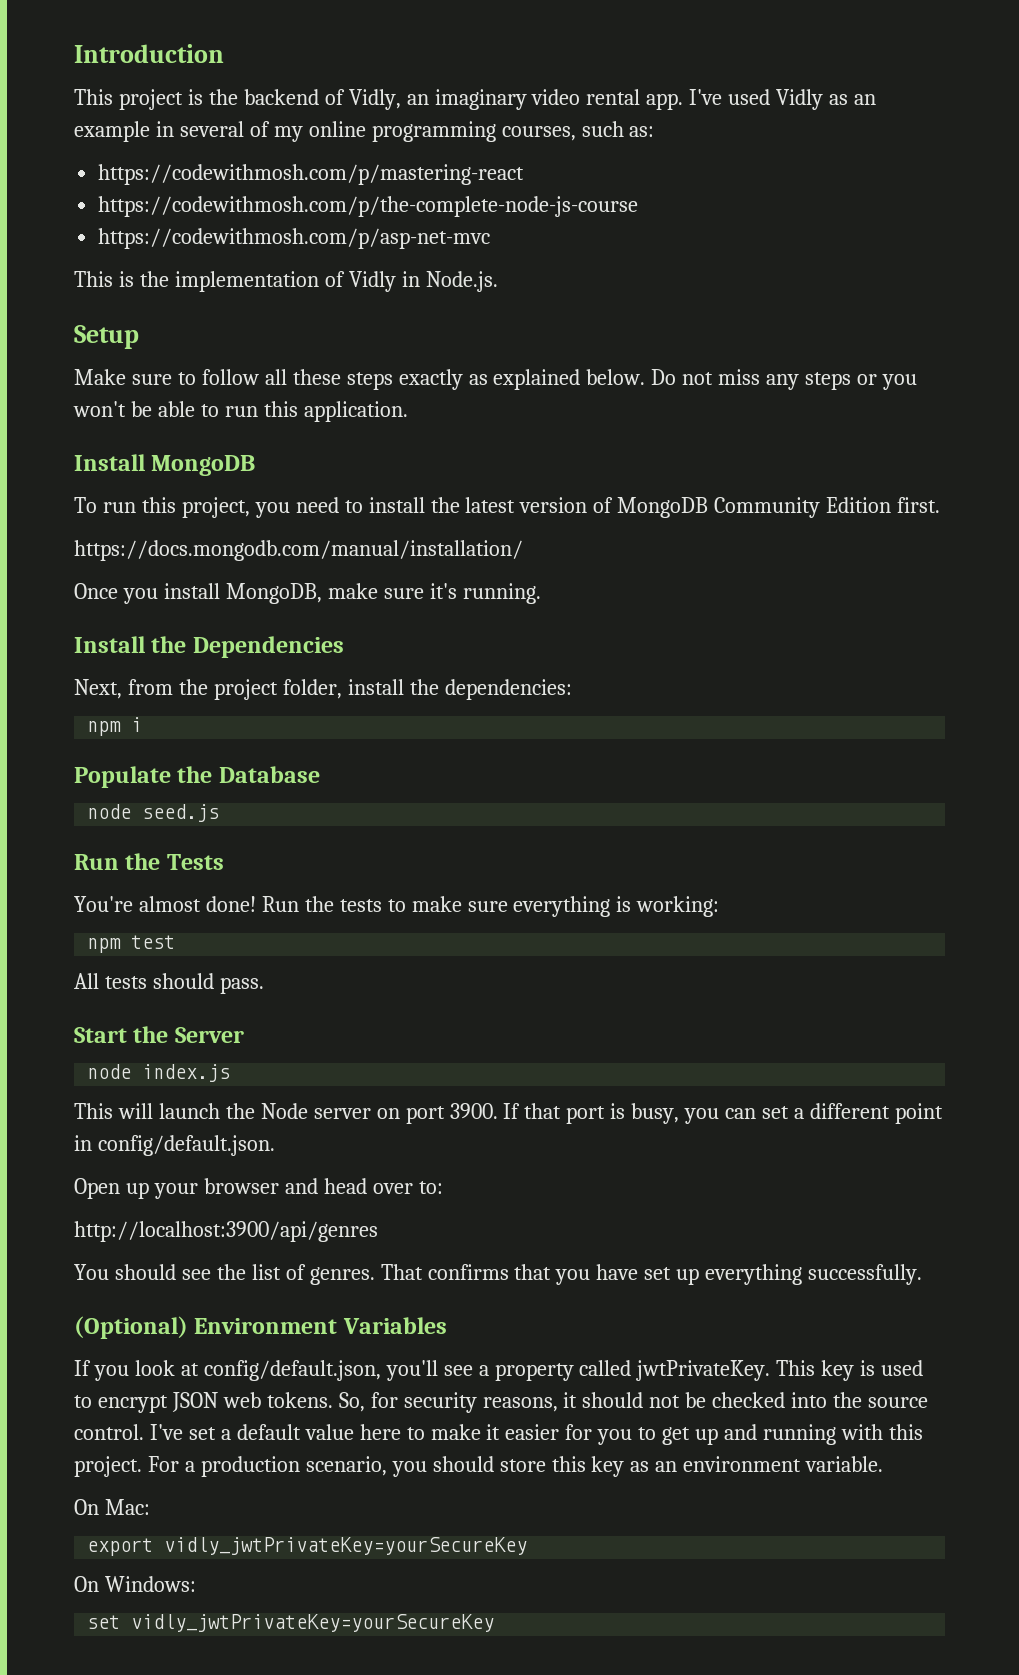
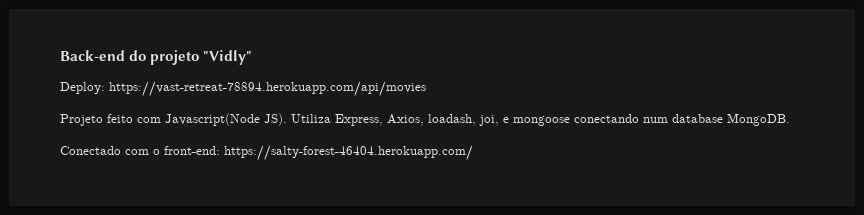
[74,44,224,63] [74,89,877,110] [74,121,655,142] [98,164,525,185] [98,196,639,217] [98,228,491,249] [74,271,498,292] [74,325,139,349] [74,369,917,390] [73,401,408,422] [74,454,256,476] [74,497,941,518] [74,540,523,561] [74,583,541,604] [74,636,344,658] [74,679,572,700] [87,717,143,736] [74,766,320,788] [87,804,220,822] [74,853,224,870] [74,896,720,917] [87,935,176,953] [74,973,264,994] [74,1026,244,1043] [87,1064,231,1082] [74,1103,943,1124] [74,1135,275,1156] [74,1178,443,1199] [74,1221,378,1242] [74,1264,923,1285] [74,1316,447,1339] [74,1360,924,1381] [74,1392,929,1413] [74,1424,923,1445] [74,1456,884,1477] [74,1499,150,1515] [87,1537,528,1556] [74,1576,196,1592] [87,1614,495,1632] Introduction // This project is the backend of Vidly, an imaginary video rental app. I've used Vidly as an example in several of my online programming courses, such as: // https://codewithmosh.com/p/mastering-react // https://codewithmosh.com/p/the-complete-node-js-course // https://codewithmosh.com/p/asp-net-mvc // This is the implementation of Vidly in Node.js. // Setup // Make sure to follow all these steps exactly as explained below. Do not miss any steps or you won't be able to run this application. // Install MongoDB // To run this project, you need to install the latest version of MongoDB Community Edition first. // https://docs.mongodb.com/manual/installation/ // Once you install MongoDB, make sure it's running. // Install the Dependencies // Next, from the project folder, install the dependencies: // npm i // Populate the Database // node seed.js // Run the Tests // You're almost done! Run the tests to make sure everything is working: // npm test // All tests should pass. // Start the Server // node index.js // This will launch the Node server on port 3900. If that port is busy, you can set a different point in config/default.json. // Open up your browser and head over to: // http://localhost:3900/api/genres // You should see the list of genres. That confirms that you have set up everything successfully. // (Optional) Environment Variables // If you look at config/default.json, you'll see a property called jwtPrivateKey. This key is used to encrypt JSON web tokens. So, for security reasons, it should not be checked into the source control. I've set a default value here to make it easier for you to get up and running with this project. For a production scenario, you should store this key as an environment variable. // On Mac: // export vidly_jwtPrivateKey=yourSecureKey // On Windows: // set vidly_jwtPrivateKey=yourSecureKey -> [60,50,253,65] [60,81,426,97] [60,113,790,126] [60,145,473,161] Back-end do projeto "Vidly" // Deploy: https://vast-retreat-78894.herokuapp.com/api/movies // Projeto feito com Javascript(Node JS). Utiliza Express, Axios, loadash, joi, e mongoose conectando num database MongoDB. // Conectado com o front-end: https://salty-forest-46404.herokuapp.com/

